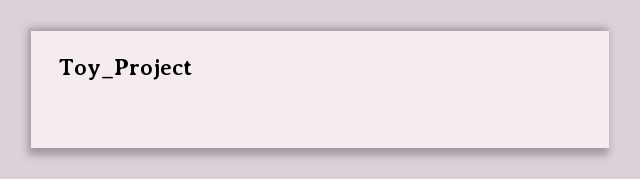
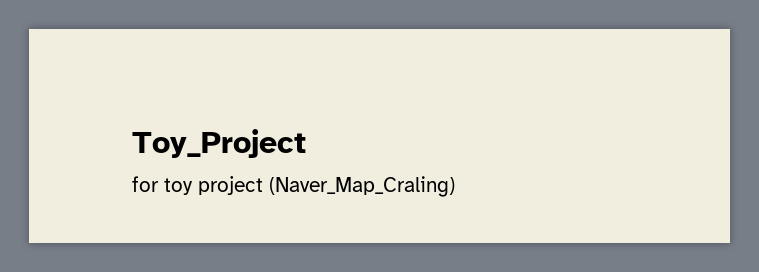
(192, 69) none -> [132,176,455,197] // for toy project (Naver_Map_Craling)

